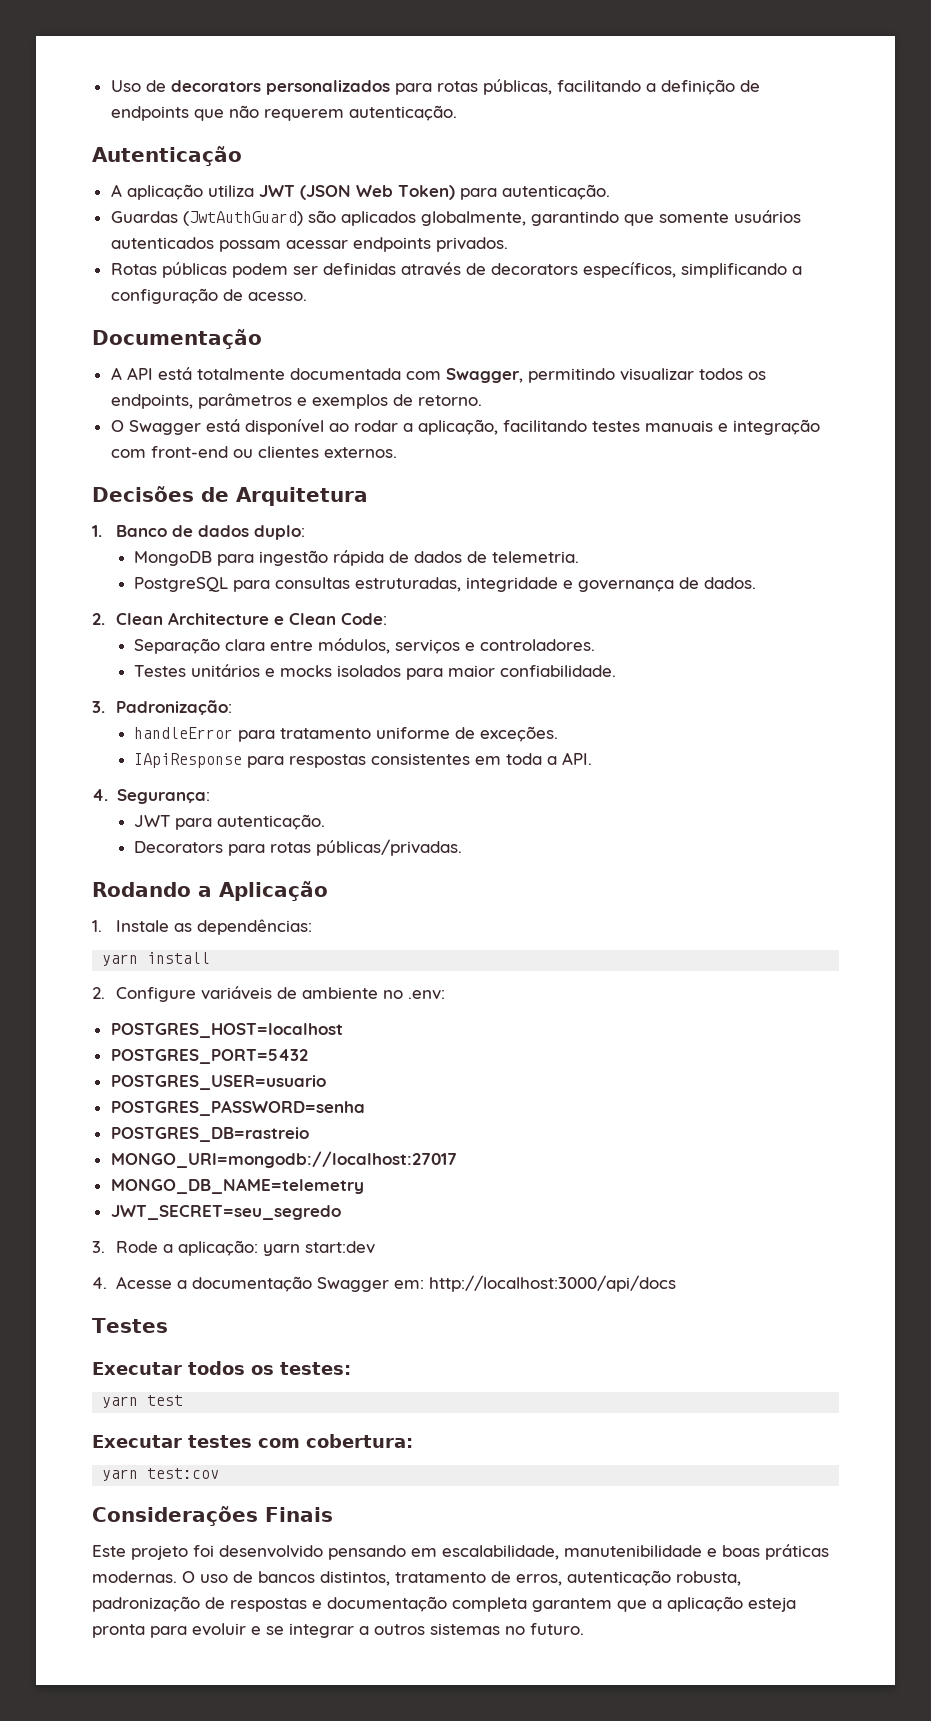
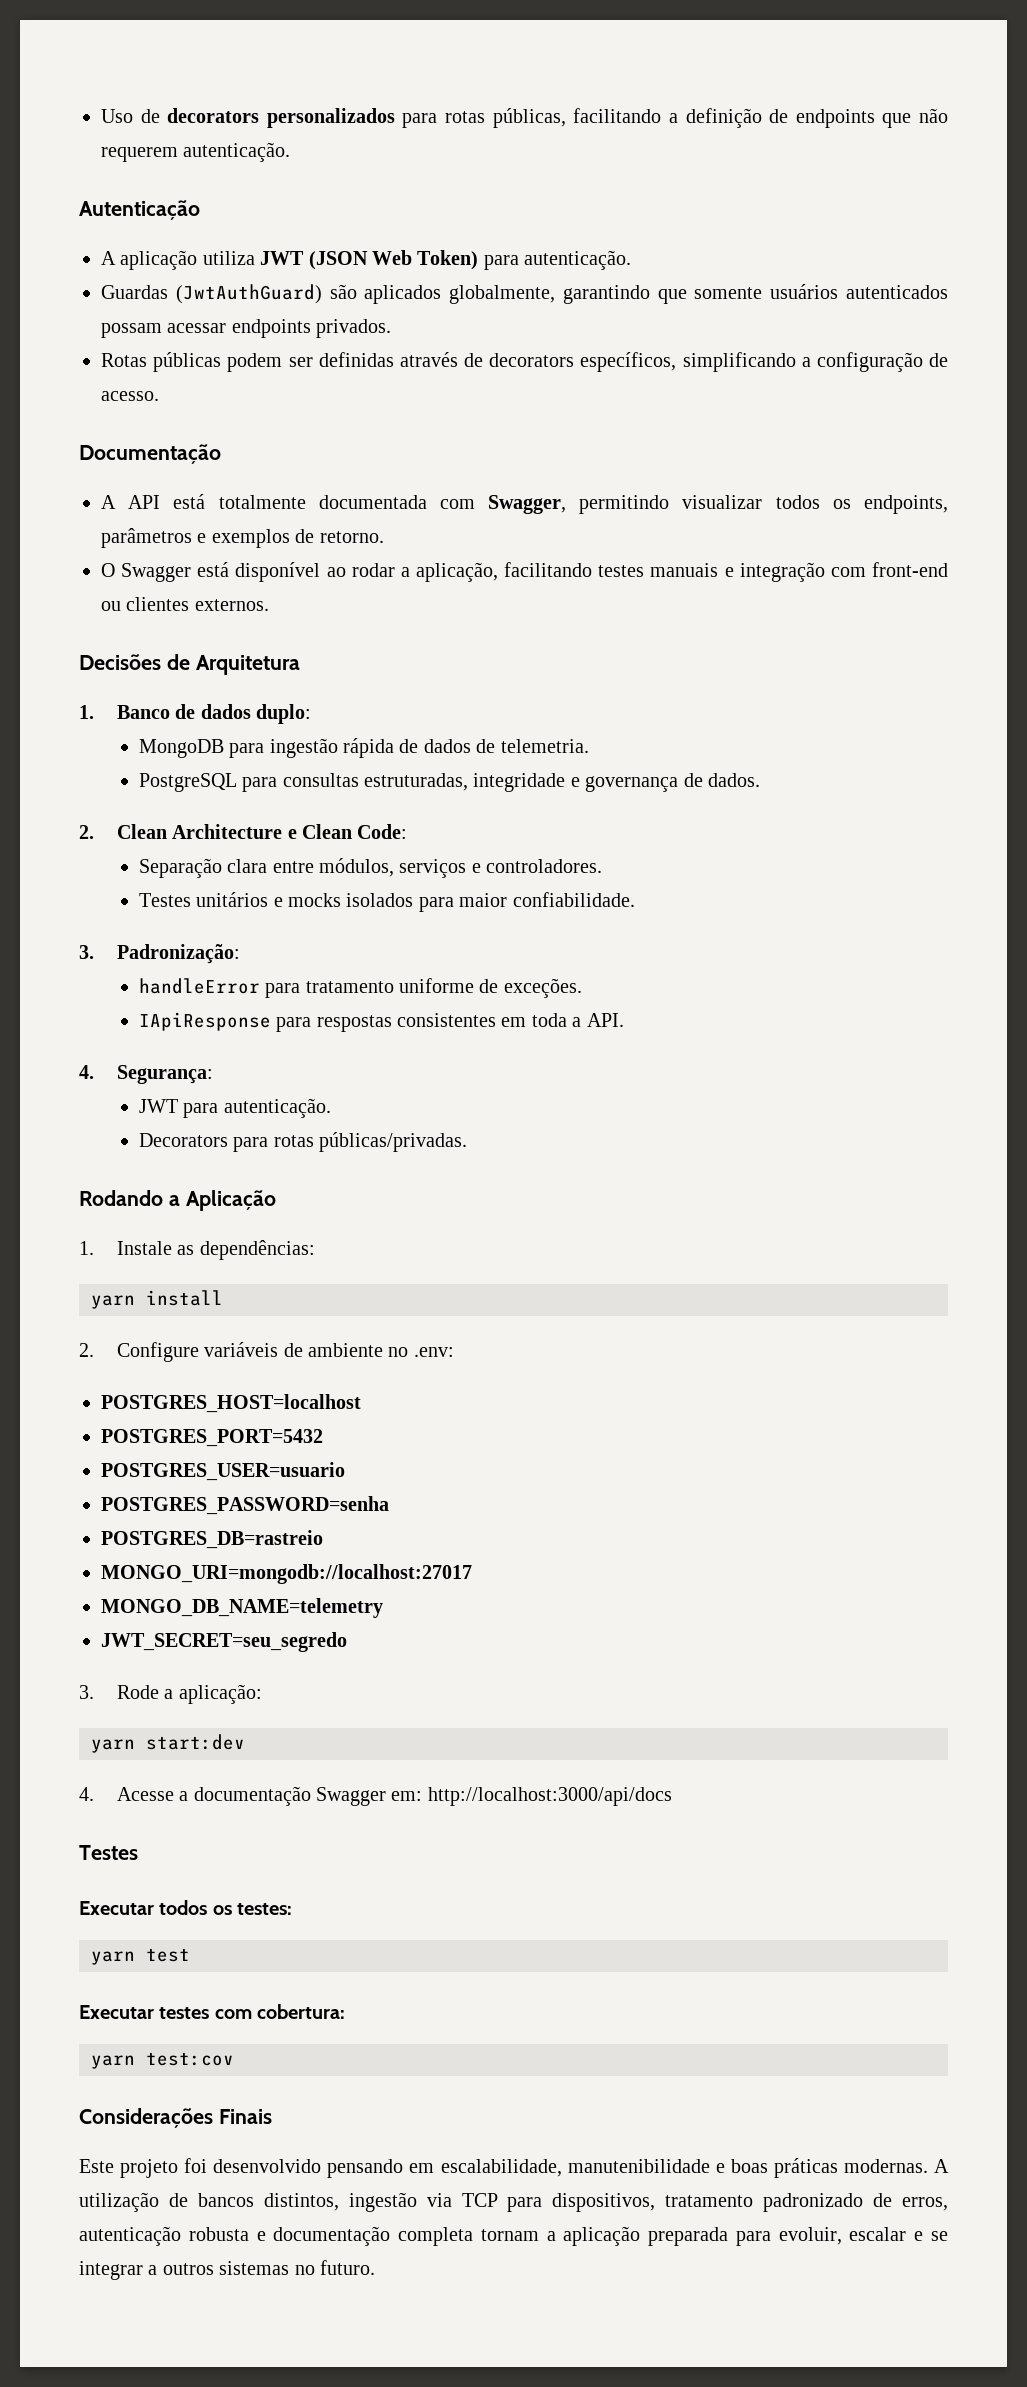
(258, 1248) none -> (262, 1694) //
[182,1571,228,1583] O uso -> [934,2159,950,2173] [79,2192,159,2212] A utilização
[395,1570,741,1586] [92,1596,796,1612] [92,1623,246,1638] tratamento de erros, autenticação robusta, padronização de respostas e documentação completa garantem que a aplicação esteja pronta para evoluir -> [348,2192,948,2212] [79,2226,907,2246] ingestão via TCP para dispositivos, tratamento padronizado de erros, autenticação robusta e documentação completa tornam a aplicação preparada para evoluir, escalar

